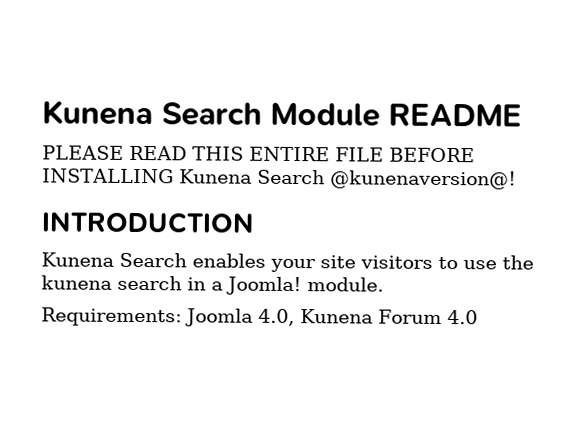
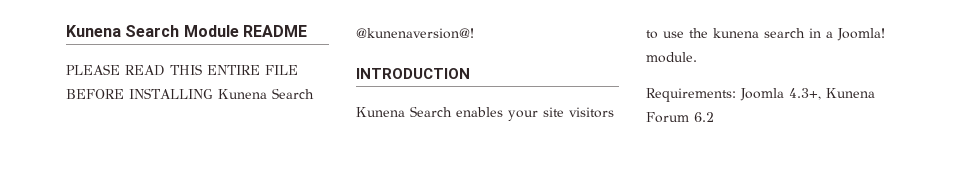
[258,308,295,327] 4.0, -> [789,88,821,100] 4.3+,
[446,309,478,325] 4.0 -> [694,112,714,122] 6.2

